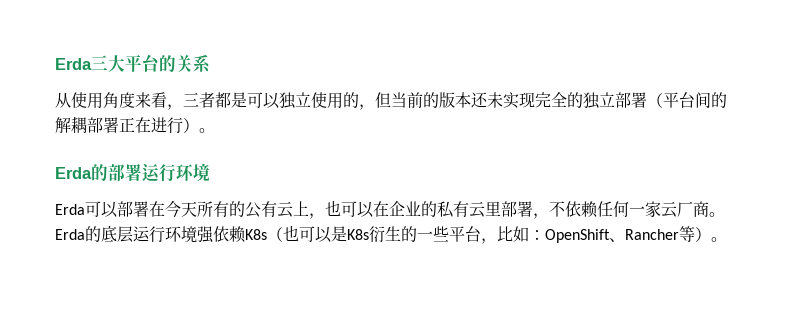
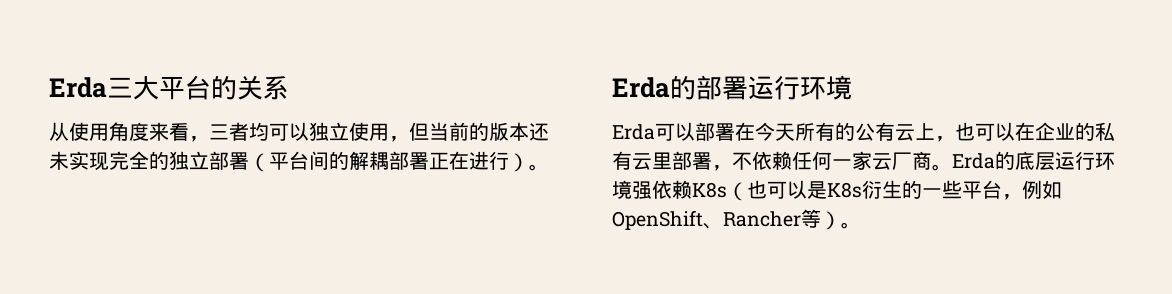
[215,92,247,108] 都是 -> [249,122,269,141] 均
[343,92,359,108] 的 -> (389, 132) none
[497,226,545,242] 比如： -> [1022,180,1062,199] 例如

